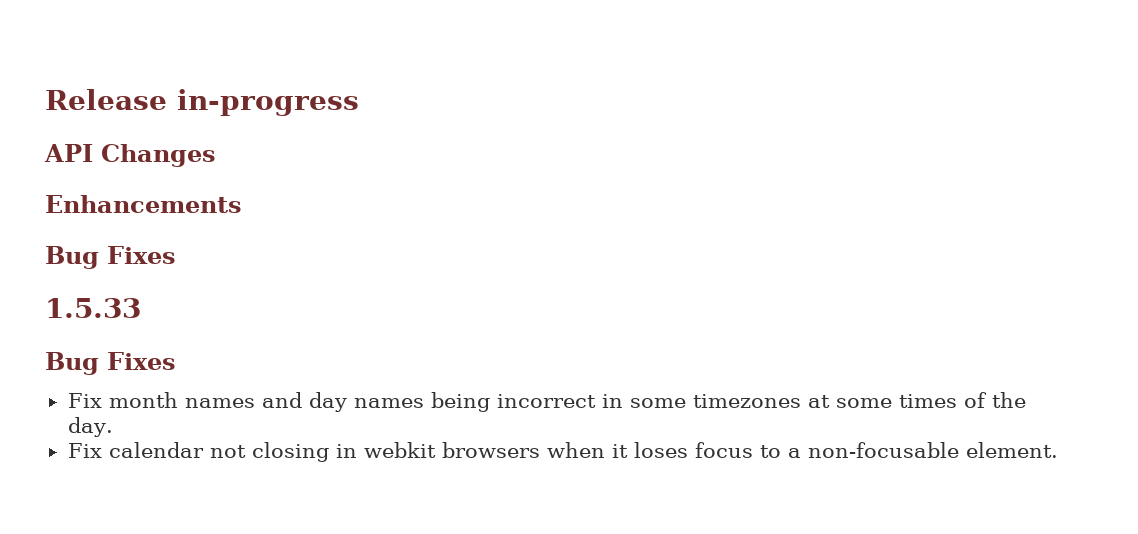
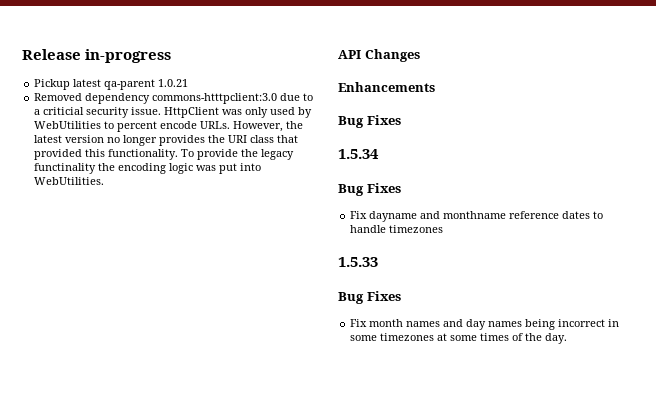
(359, 102) none -> [34,79,189,90] [34,93,314,104] [34,107,313,118] [34,121,304,132] [34,135,299,146] [34,149,295,160] [34,163,262,174] [34,177,105,185] // Pickup latest qa-parent 1.0.21 // Removed dependency commons-htttpclient:3.0 due to a criticial security issue. HttpClient was only used by WebUtilities to percent encode URLs. However, the latest version no longer provides the URI class that provided this functionality. To provide the legacy functinality the encoding logic was put into WebUtilities.
(176, 255) none -> [338,149,379,159] [338,183,401,196] [350,211,604,222] [350,225,444,233] // 1.5.34 // Bug Fixes // Fix dayname and monthname reference dates to handle timezones
[67,442,1058,462] // Fix calendar not closing in webkit browsers when it loses focus to a non-focusable element. -> (568, 338) none

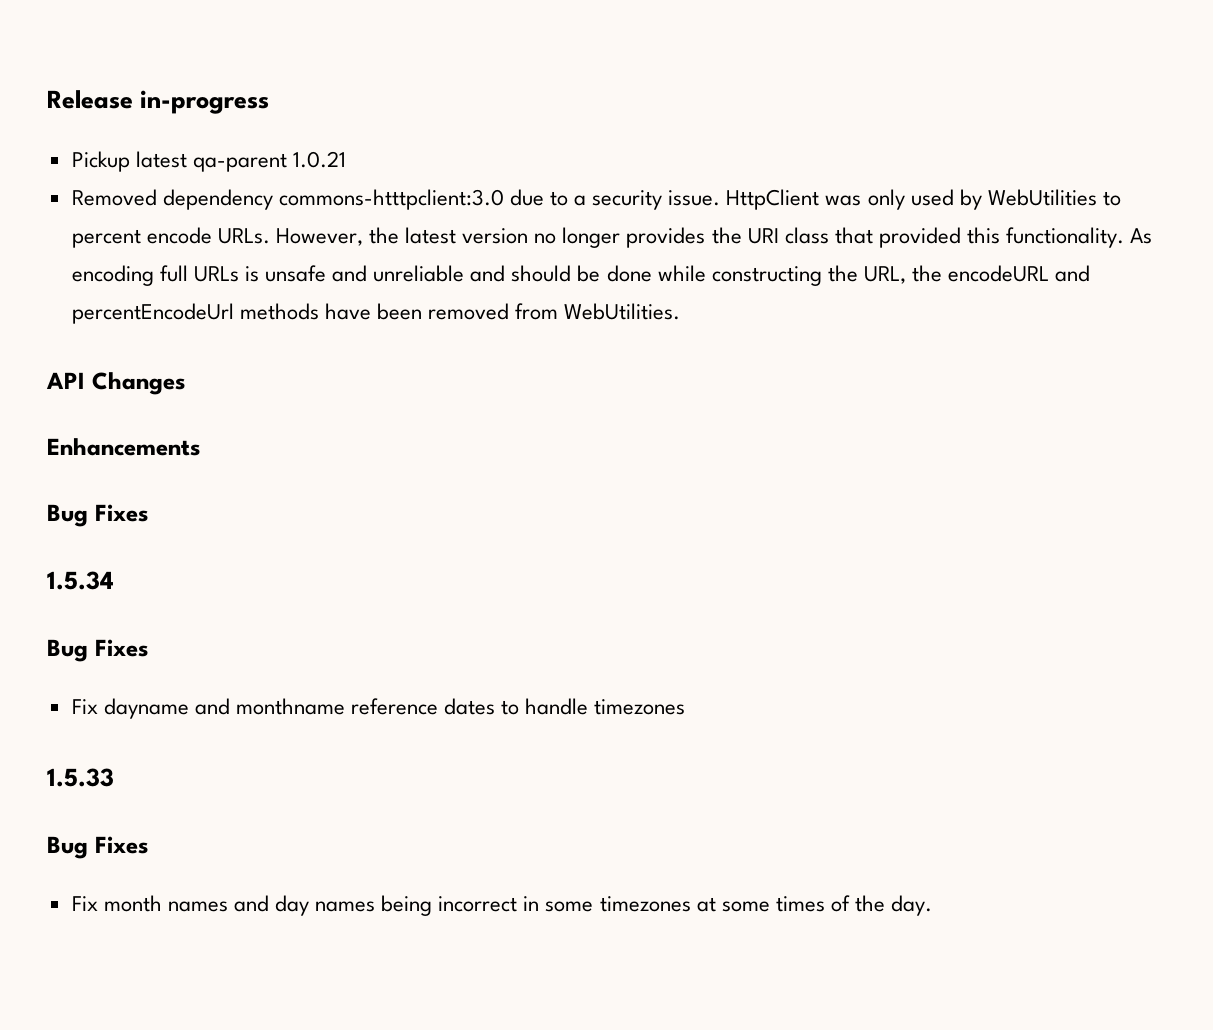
[43,107,85,115] criticial -> (587, 200) none
[181,149,295,160] [34,163,262,174] To provide the legacy functinality the encoding logic was put into -> [1130,228,1153,244] [71,265,1091,286] [71,303,559,324] As encoding full URLs is unsafe and unreliable and should be done while constructing the URL, the encodeURL and percentEncodeUrl methods have been removed from

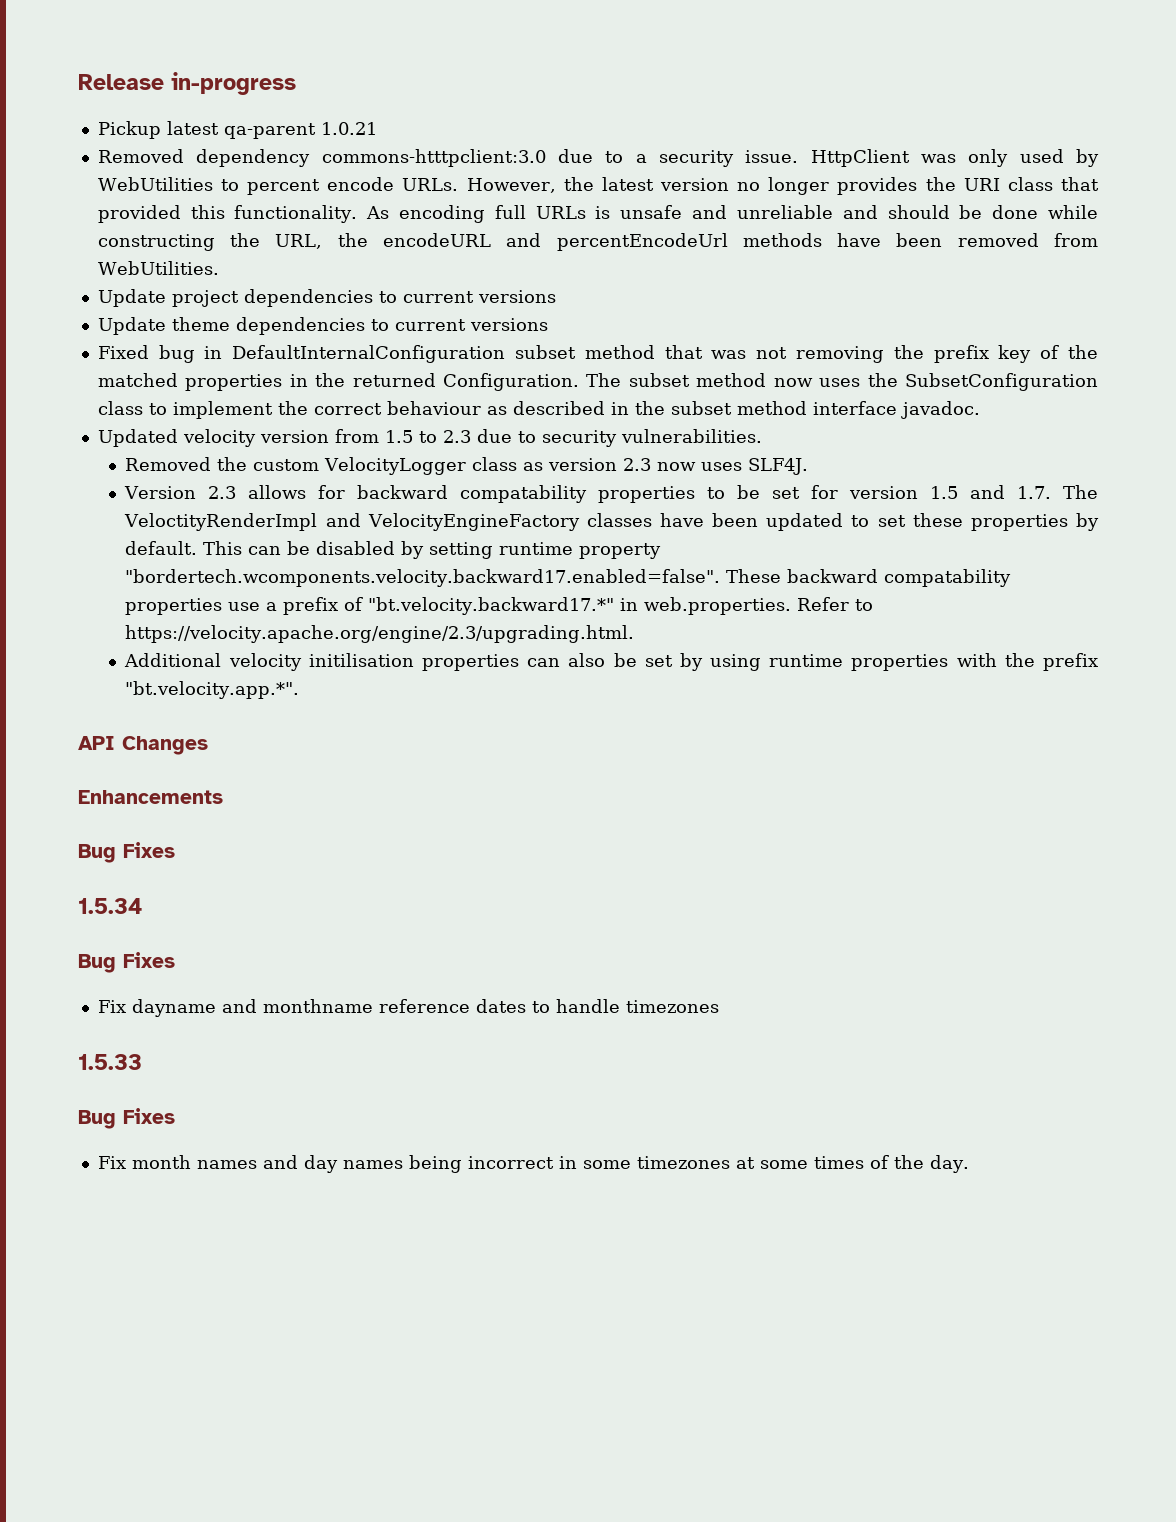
(681, 311) none -> [97,289,556,307] [97,317,548,335] [97,345,1098,363] [97,373,1099,391] [97,401,980,419] [97,429,762,447] [125,457,809,475] [124,485,1099,503] [124,513,1100,531] [125,541,662,559] [125,569,1012,587] [125,597,874,615] [125,625,635,643] [124,653,1098,671] [125,681,300,699] // Update project dependencies to current versions // Update theme dependencies to current versions // Fixed bug in DefaultInternalConfiguration subset method that was not removing the prefix key of the matched properties in the returned Configuration. The subset method now uses the SubsetConfiguration class to implement the correct behaviour as described in the subset method interface javadoc. // Updated velocity version from 1.5 to 2.3 due to security vulnerabilities. // Removed the custom VelocityLogger class as version 2.3 now uses SLF4J. // Version 2.3 allows for backward compatability properties to be set for version 1.5 and 1.7. The VeloctityRenderImpl and VelocityEngineFactory classes have been updated to set these properties by default. This can be disabled by setting runtime property "bordertech.wcomponents.velocity.backward17.enabled=false". These backward compatability properties use a prefix of "bt.velocity.backward17.*" in web.properties. Refer to https://velocity.apache.org/engine/2.3/upgrading.html. // Additional velocity initilisation properties can also be set by using runtime properties with the prefix "bt.velocity.app.*".

